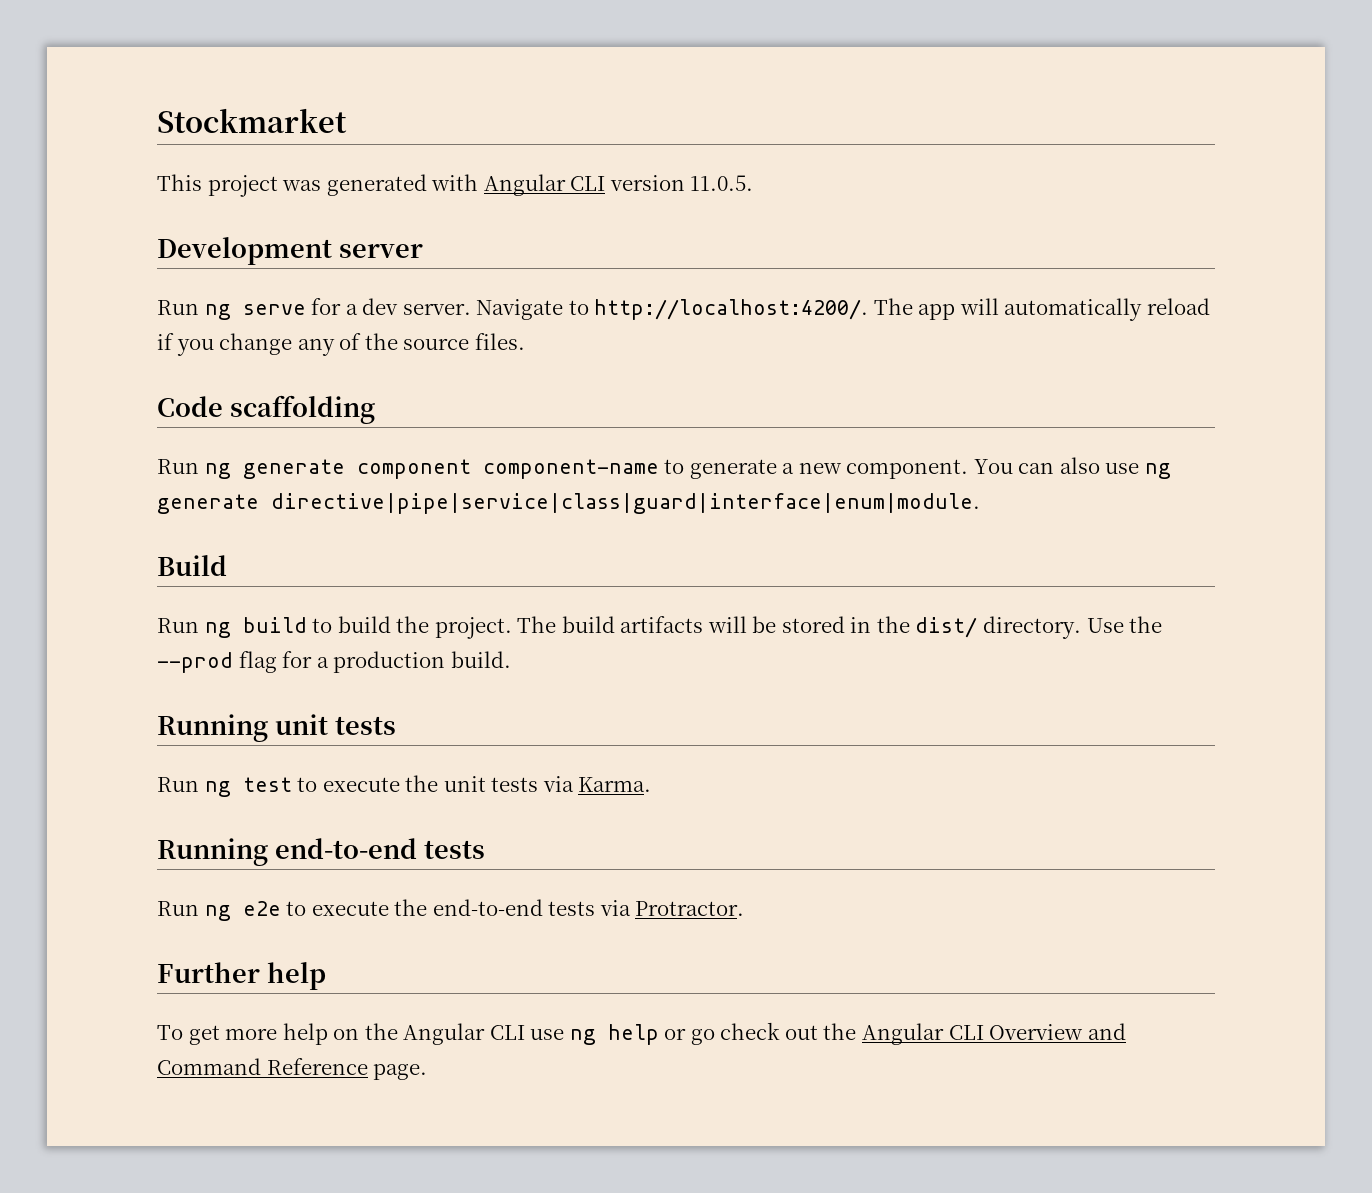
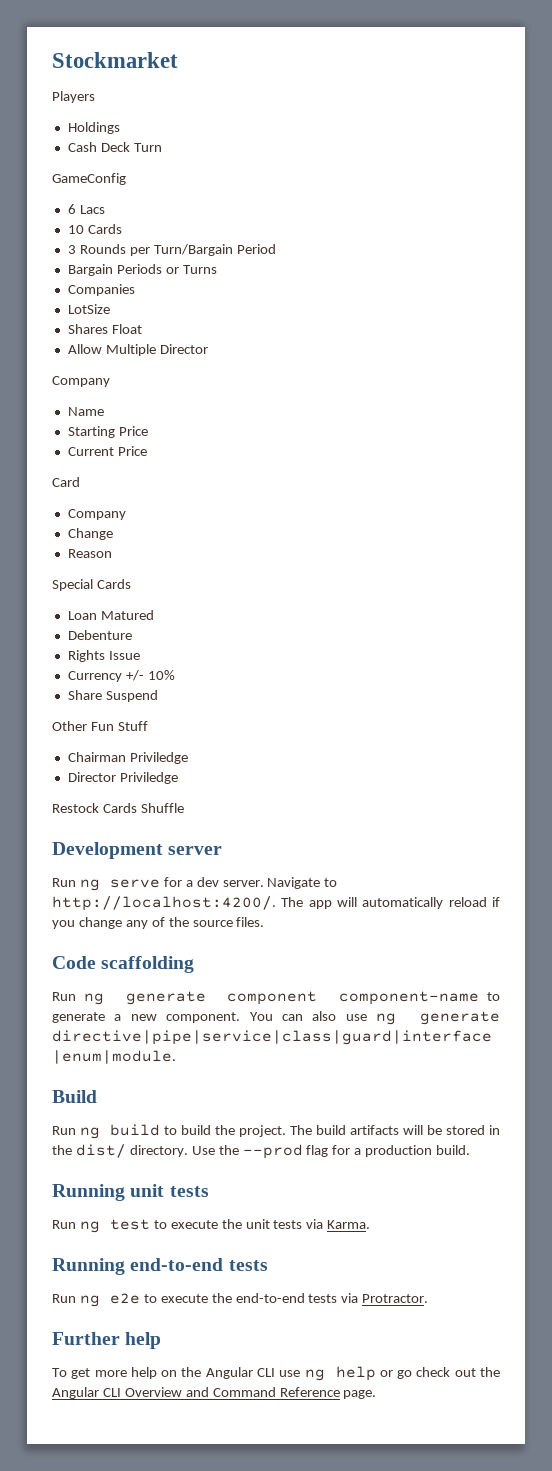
[157,174,754,197] This project was generated with Angular CLI version 11.0.5. -> [52,91,95,103] [67,122,120,134] [67,142,162,152] [52,173,126,185] [67,204,105,214] [67,224,122,234] [67,244,276,256] [67,264,217,276] [67,284,135,296] [67,304,110,314] [67,324,142,334] [67,344,208,356] [52,376,110,387] [67,407,104,416] [67,426,148,438] [67,446,147,456] [52,477,80,487] [67,509,126,520] [67,528,113,540] [67,549,112,558] [52,579,131,591] [67,610,154,620] [67,630,132,640] [67,650,140,662] [67,670,175,682] [67,690,158,702] [52,721,148,731] [67,752,188,764] [67,772,178,784] [52,803,184,813] Players // Holdings // Cash Deck Turn // GameConfig // 6 Lacs // 10 Cards // 3 Rounds per Turn/Bargain Period // Bargain Periods or Turns // Companies // LotSize // Shares Float // Allow Multiple Director // Company // Name // Starting Price // Current Price // Card // Company // Change // Reason // Special Cards // Loan Matured // Debenture // Rights Issue // Currency +/- 10% // Share Suspend // Other Fun Stuff // Chairman Priviledge // Director Priviledge // Restock Cards Shuffle

